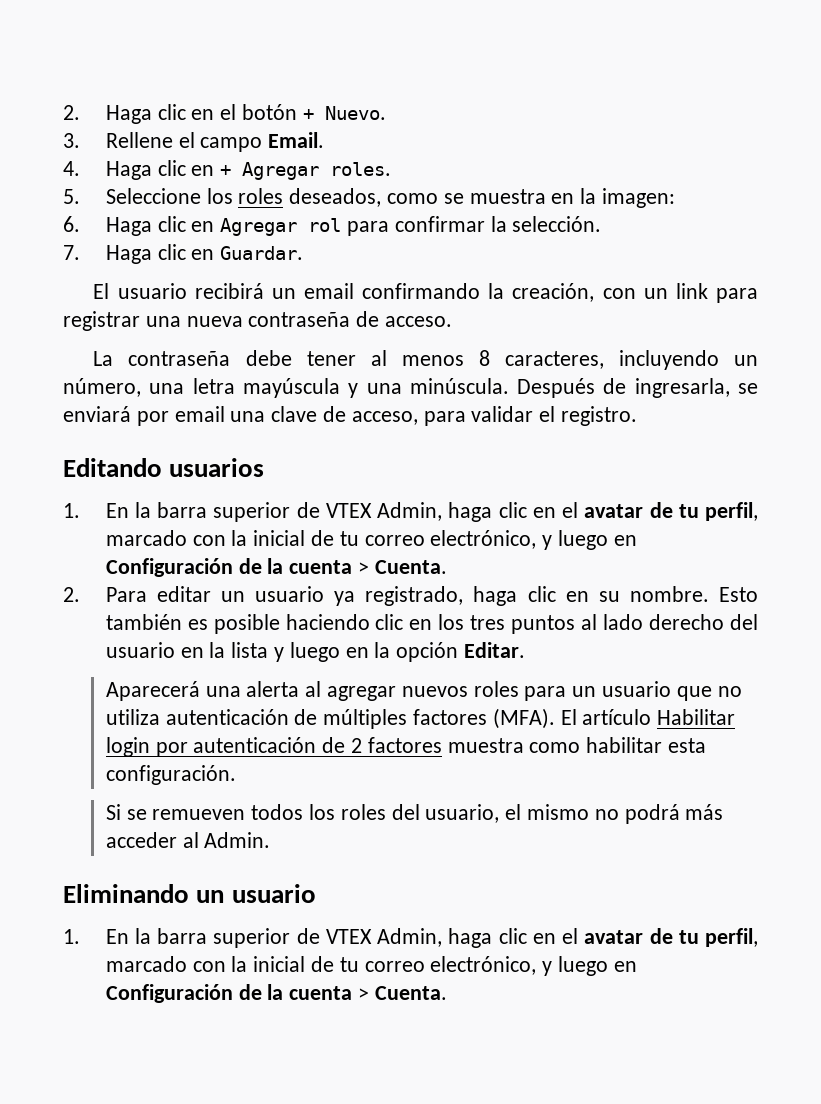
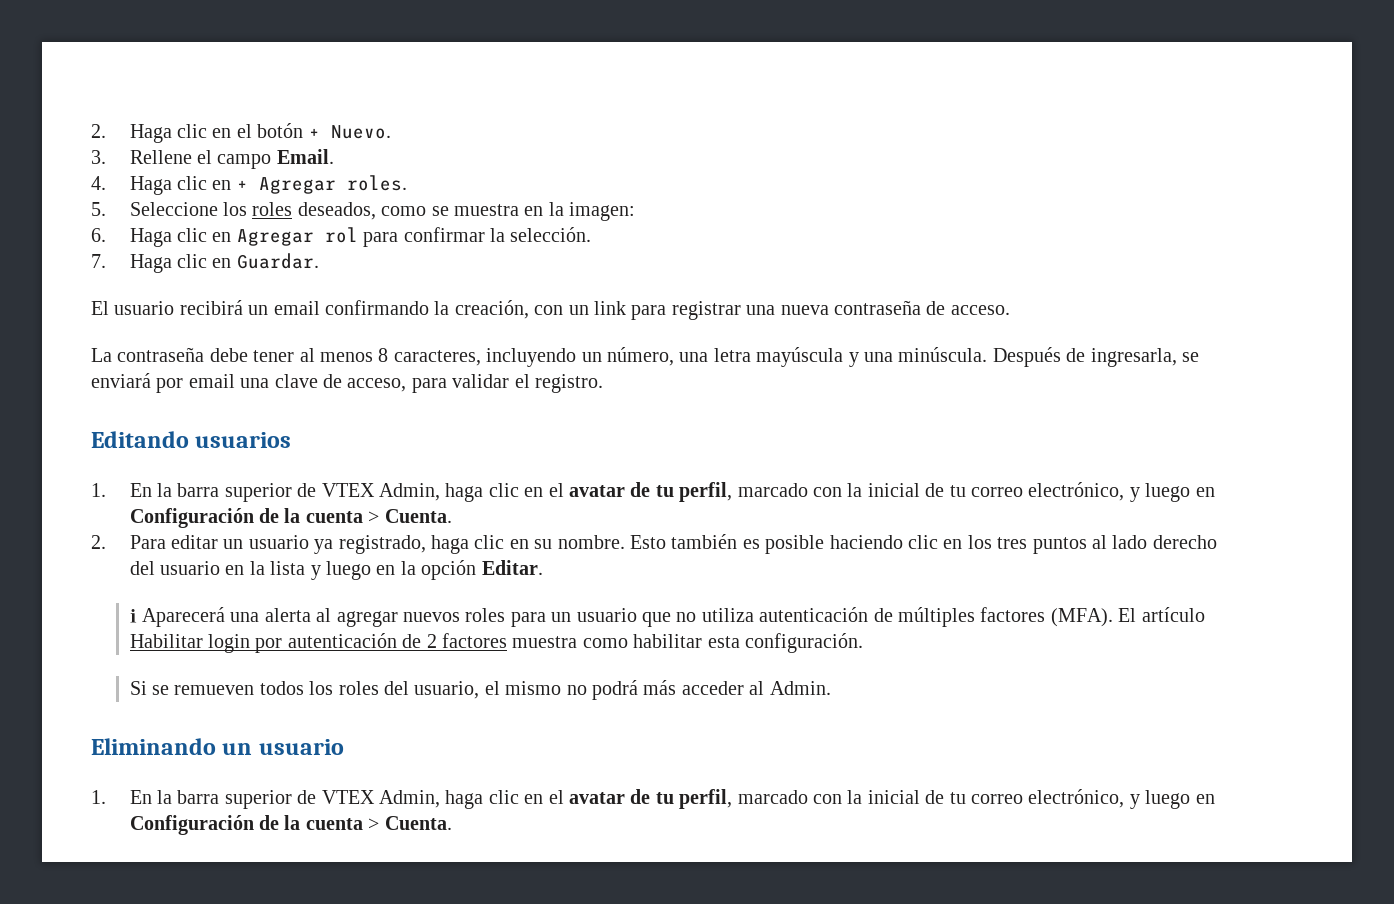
(525, 650) none -> [129,609,137,623] ℹ

